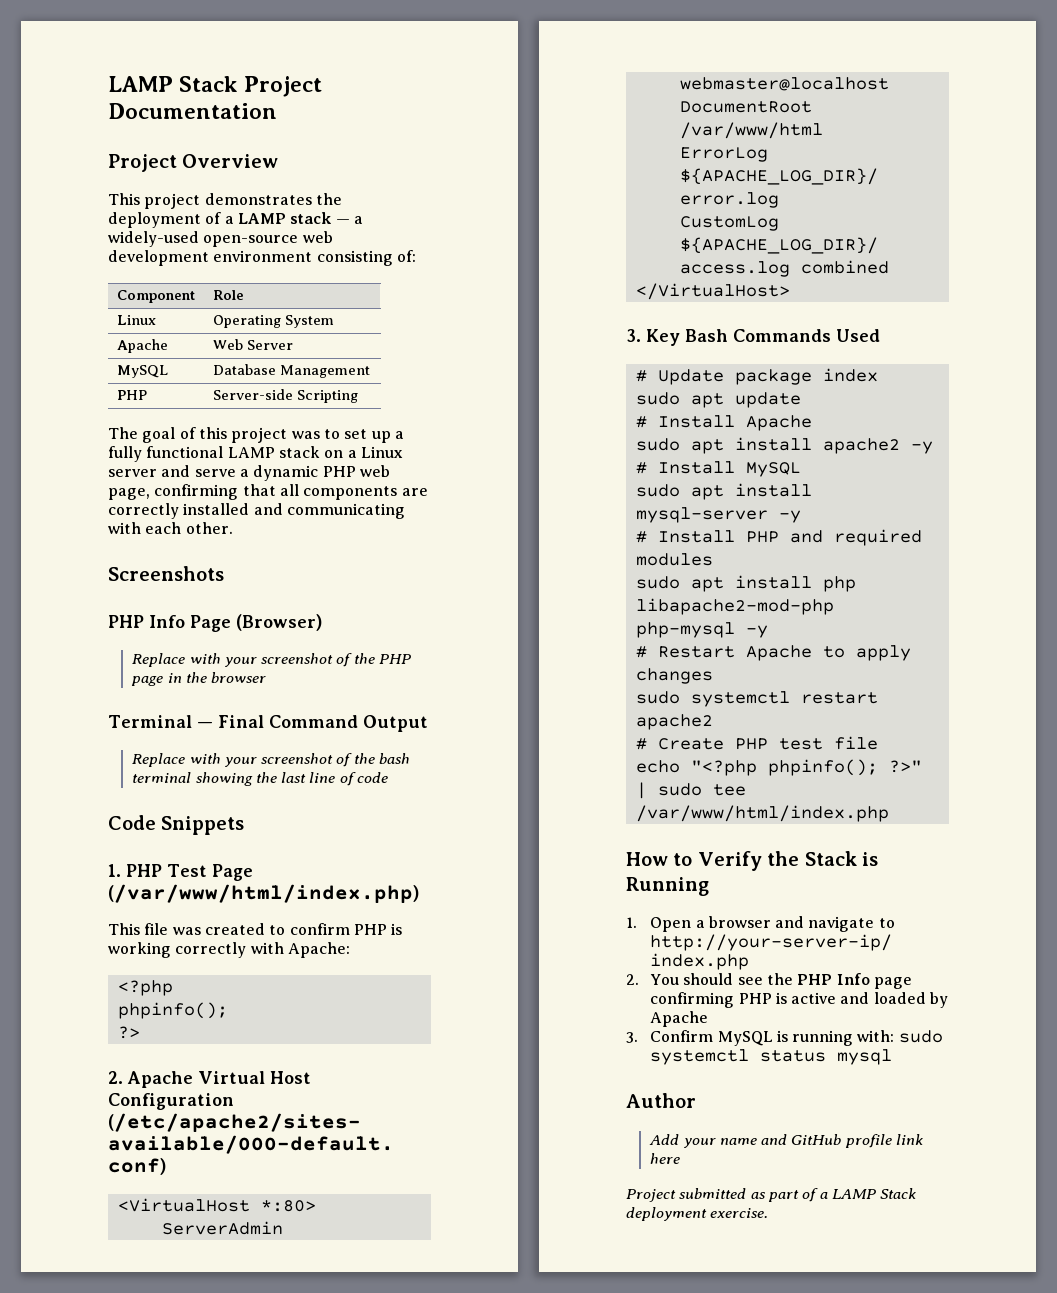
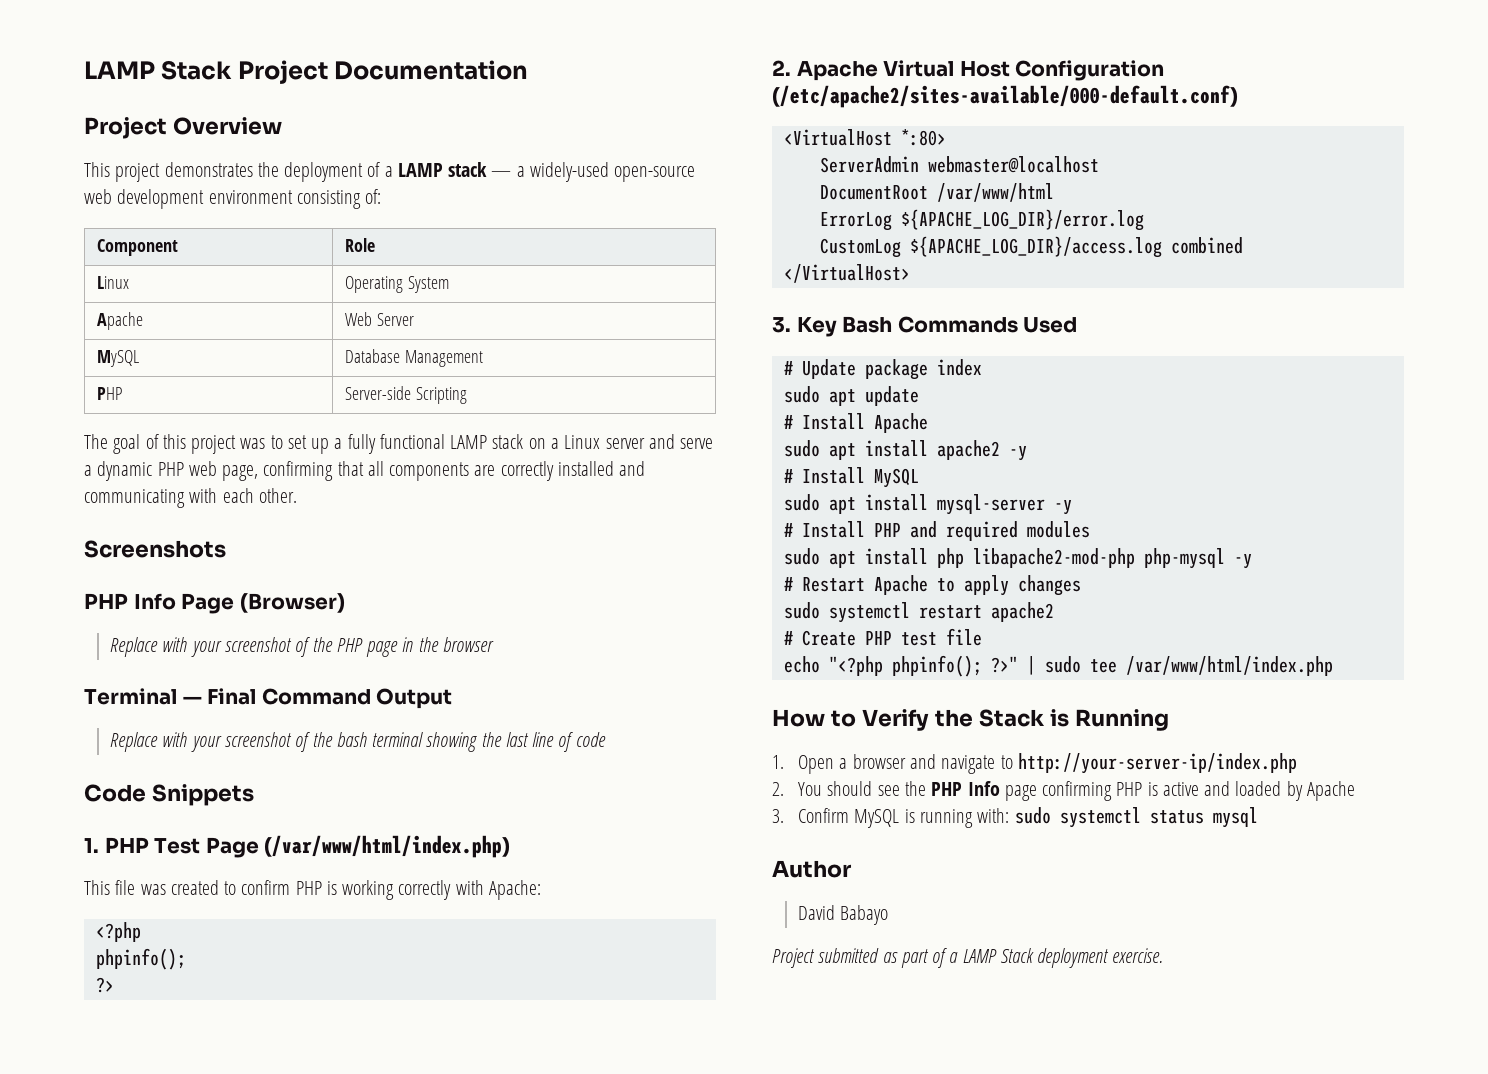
[649,1134,924,1148] [650,1153,681,1164] Add your name and GitHub profile link here -> [798,905,889,925] David Babayo

